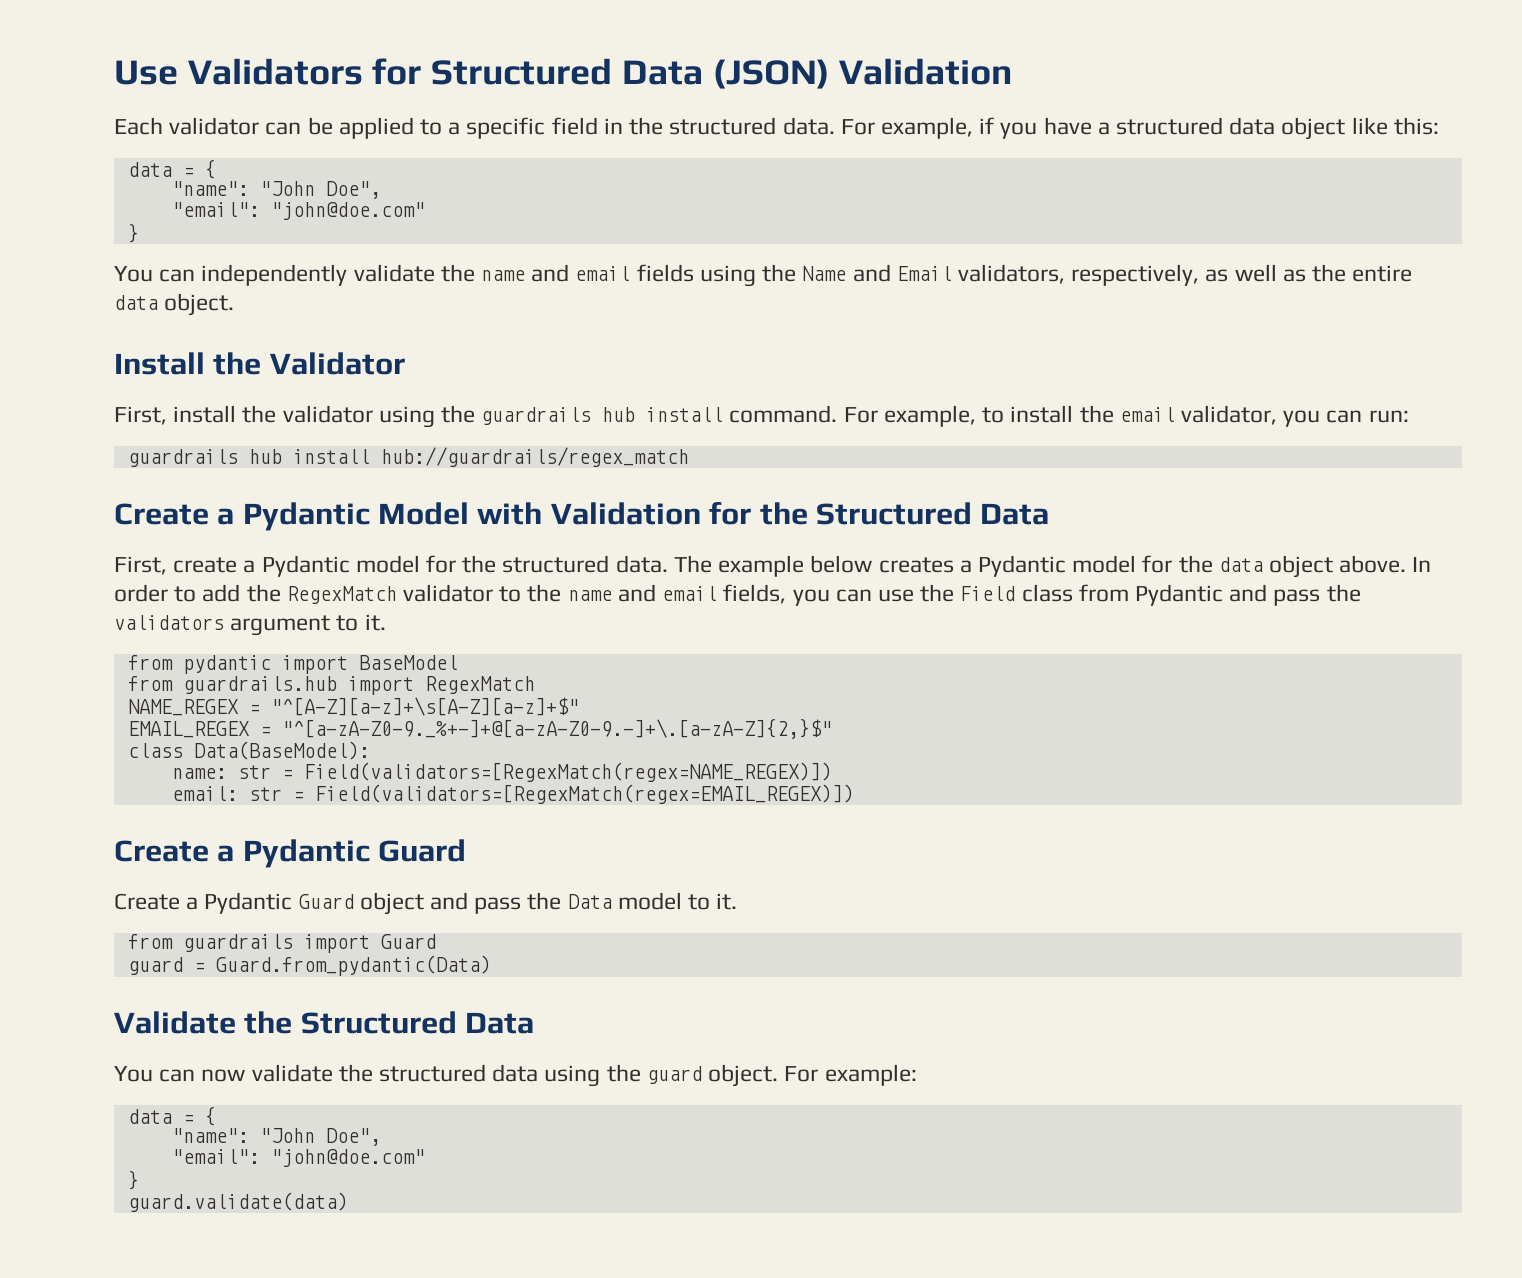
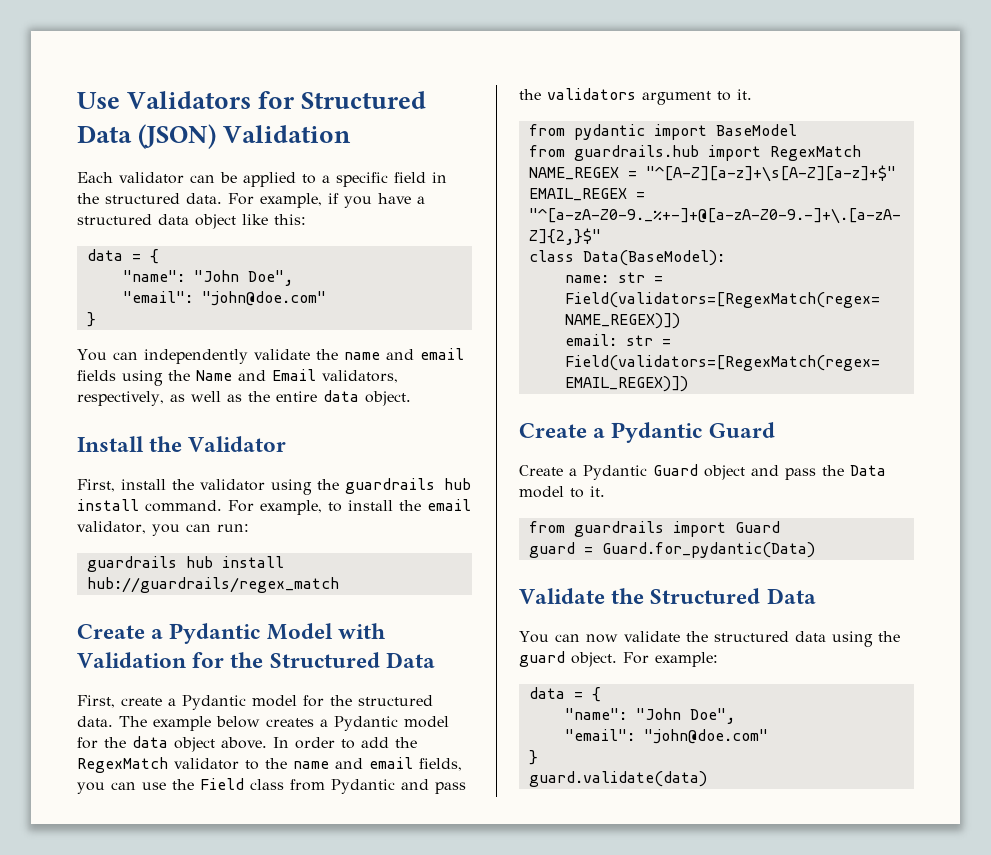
[215,955,491,976] Guard.from_pydantic(Data) -> [601,542,815,558] Guard.for_pydantic(Data)

